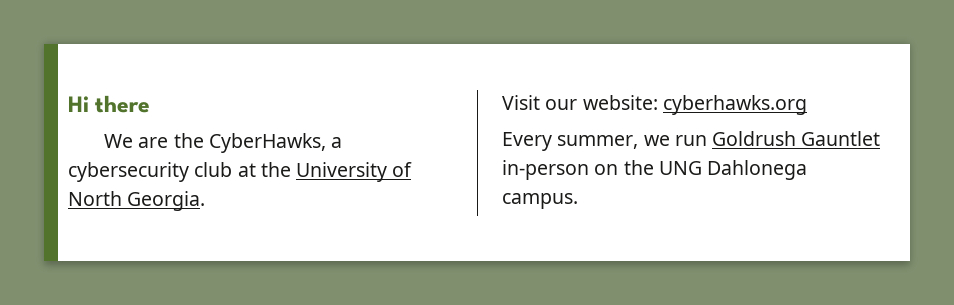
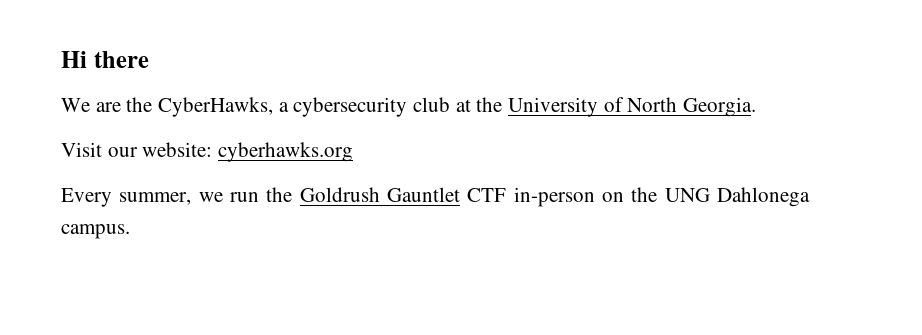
(707, 140) none -> [266,187,293,202] the
(881, 138) none -> [467,188,507,202] CTF

